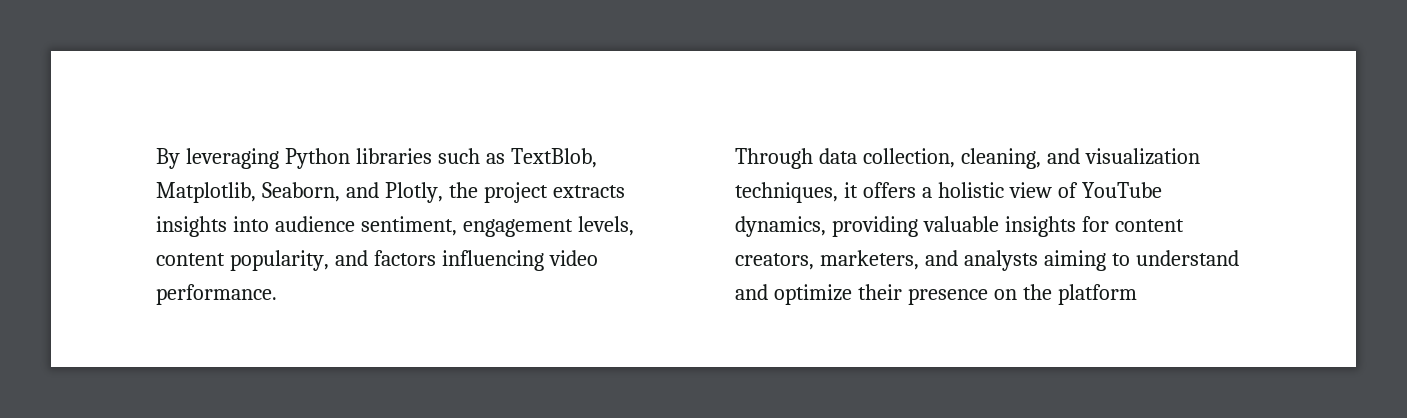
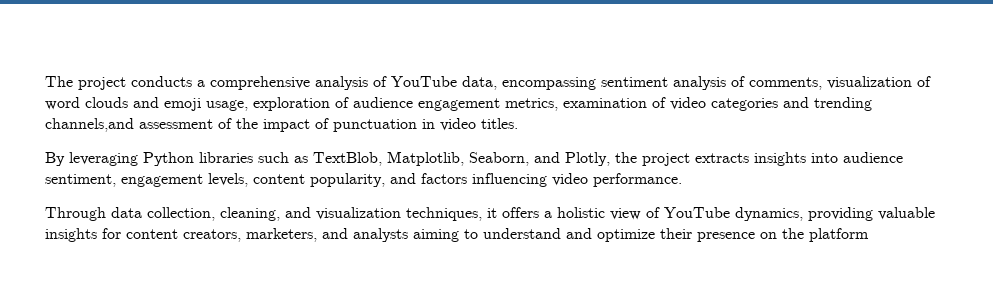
(156, 158) none -> [45,76,931,90] [45,97,872,111] [45,118,518,132] The project conducts a comprehensive analysis of YouTube data, encompassing sentiment analysis of comments, visualization of word clouds and emoji usage, exploration of audience engagement metrics, examination of video categories and trending channels,and assessment of the impact of punctuation in video titles. //

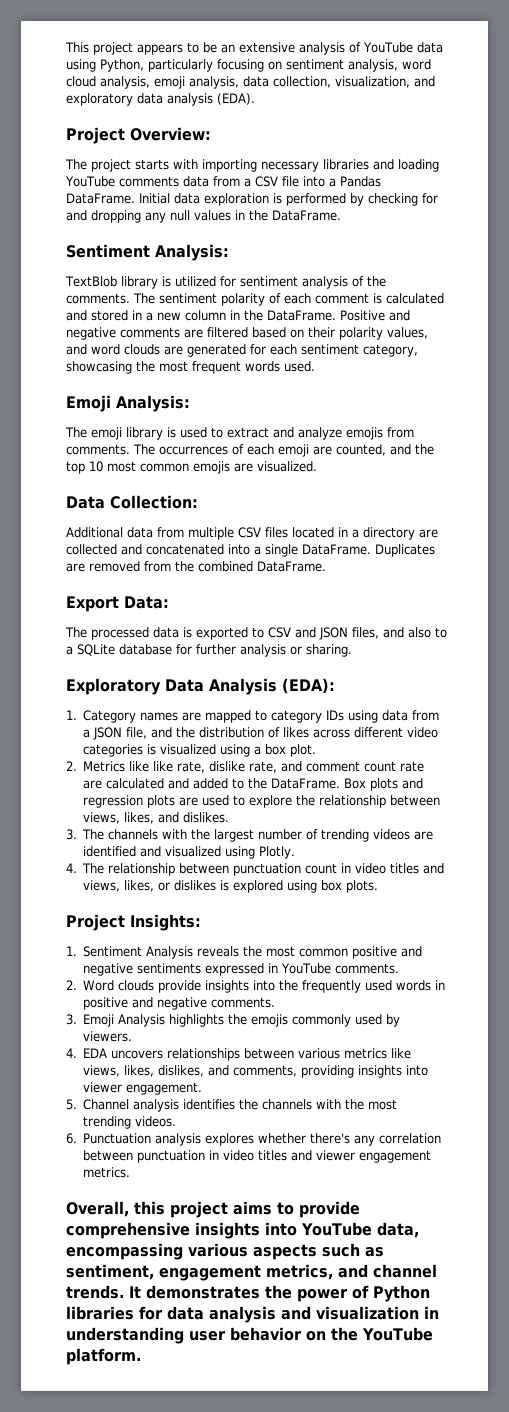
[45,76,931,90] [45,97,872,111] [45,118,518,132] [45,151,903,166] [45,173,682,187] [45,207,935,221] [45,228,869,242] The project conducts a comprehensive analysis of YouTube data, encompassing sentiment analysis of comments, visualization of word clouds and emoji usage, exploration of audience engagement metrics, examination of video categories and trending channels,and assessment of the impact of punctuation in video titles. // By leveraging Python libraries such as TextBlob, Matplotlib, Seaborn, and Plotly, the project extracts insights into audience sentiment, engagement levels, content popularity, and factors influencing video performance. // Through data collection, cleaning, and visualization techniques, it offers a holistic view of YouTube dynamics, providing valuable insights for content creators, marketers, and analysts aiming to understand and optimize their presence on the platform -> [65,42,443,55] [66,59,431,72] [66,76,435,89] [66,93,255,106] [66,127,211,144] [65,159,439,172] [65,176,381,187] [66,193,438,206] [66,210,341,223] [66,244,229,261] [65,276,386,289] [66,293,444,306] [66,310,410,321] [66,327,428,340] [66,344,418,357] [66,361,315,374] [66,395,190,412] [65,427,414,440] [66,444,434,457] [66,461,317,474] [66,495,198,509] [66,527,438,540] [66,544,435,557] [66,561,326,572] [66,596,169,612] [65,627,447,640] [66,644,352,657] [66,678,335,695] [66,710,440,723] [83,727,439,740] [83,744,317,757] [66,761,425,773] [83,778,424,791] [83,795,441,808] [83,812,230,824] [66,829,434,842] [83,846,296,859] [66,863,445,876] [83,880,379,893] [66,914,201,931] [66,946,423,959] [83,963,400,976] [66,980,446,993] [83,997,276,1010] [66,1014,401,1027] [83,1031,133,1042] [66,1048,412,1061] [83,1065,429,1078] [83,1082,203,1095] [66,1099,398,1112] [83,1116,177,1129] [66,1133,442,1146] [83,1150,432,1163] [83,1167,131,1178] [66,1201,360,1218] [66,1222,419,1239] [66,1243,384,1260] [66,1264,437,1281] [66,1285,430,1302] [66,1306,439,1323] [66,1327,433,1344] [66,1348,141,1365] This project appears to be an extensive analysis of YouTube data using Python, particularly focusing on sentiment analysis, word cloud analysis, emoji analysis, data collection, visualization, and exploratory data analysis (EDA). // Project Overview: // The project starts with importing necessary libraries and loading YouTube comments data from a CSV file into a Pandas DataFrame. Initial data exploration is performed by checking for and dropping any null values in the DataFrame. // Sentiment Analysis: // TextBlob library is utilized for sentiment analysis of the comments. The sentiment polarity of each comment is calculated and stored in a new column in the DataFrame. Positive and negative comments are filtered based on their polarity values, and word clouds are generated for each sentiment category, showcasing the most frequent words used. // Emoji Analysis: // The emoji library is used to extract and analyze emojis from comments. The occurrences of each emoji are counted, and the top 10 most common emojis are visualized. // Data Collection: // Additional data from multiple CSV files located in a directory are collected and concatenated into a single DataFrame. Duplicates are removed from the combined DataFrame. // Export Data: // The processed data is exported to CSV and JSON files, and also to a SQLite database for further analysis or sharing. // Exploratory Data Analysis (EDA): // 1. Category names are mapped to category IDs using data from a JSON file, and the distribution of likes across different video categories is visualized using a box plot. // 2. Metrics like like rate, dislike rate, and comment count rate are calculated and added to the DataFrame. Box plots and regression plots are used to explore the relationship between views, likes, and dislikes. // 3. The channels with the largest number of trending videos are identified and visualized using Plotly. // 4. The relationship between punctuation count in video titles and views, likes, or dislikes is explored using box plots. // Project Insights: // 1. Sentiment Analysis reveals the most common positive and negative sentiments expressed in YouTube comments. // 2. Word clouds provide insights into the frequently used words in positive and negative comments. // 3. Emoji Analysis highlights the emojis commonly used by viewers. // 4. EDA uncovers relationships between various metrics like views, likes, dislikes, and comments, providing insights into viewer engagement. // 5. Channel analysis identifies the channels with the most trending videos. // 6. Punctuation analysis explores whether there's any correlation between punctuation in video titles and viewer engagement metrics. // Overall, this project aims to provide comprehensive insights into YouTube data, encompassing various aspects such as sentiment, engagement metrics, and channel trends. It demonstrates the power of Python libraries for data analysis and visualization in understanding user behavior on the YouTube platform.

